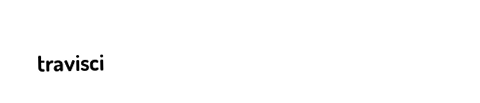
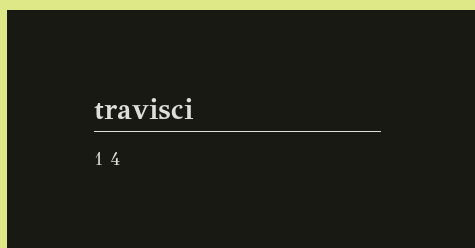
(105, 63) none -> [94,152,120,165] // 1 4

